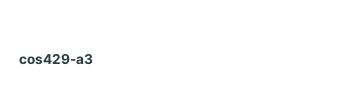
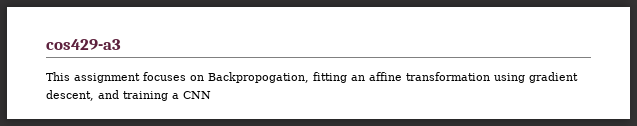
(93, 59) none -> [46,72,578,83] [46,90,211,101] // This assignment focuses on Backpropogation, fitting an affine transformation using gradient descent, and training a CNN

